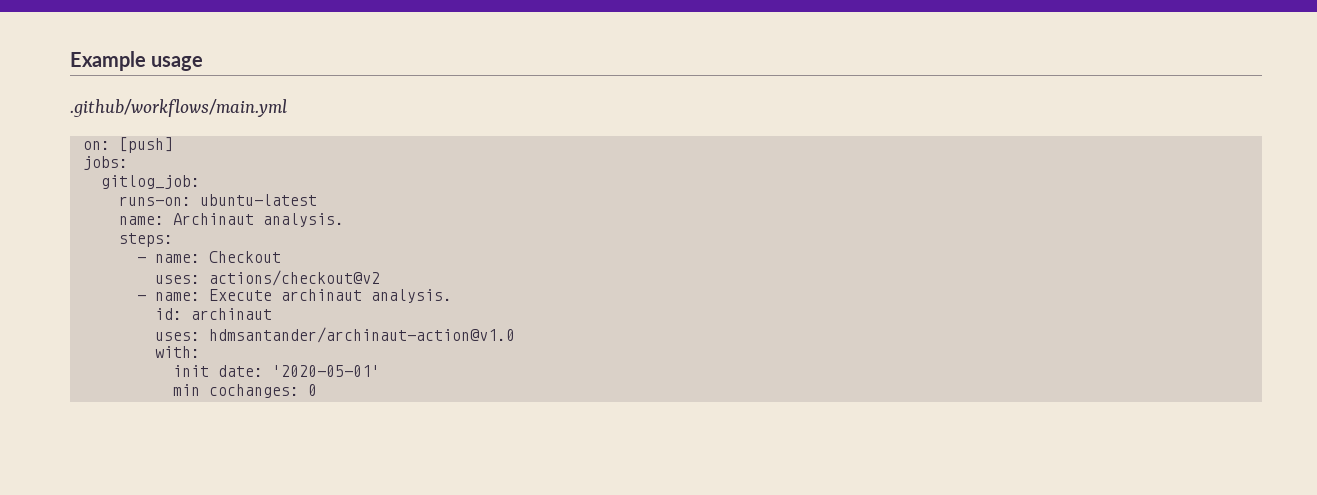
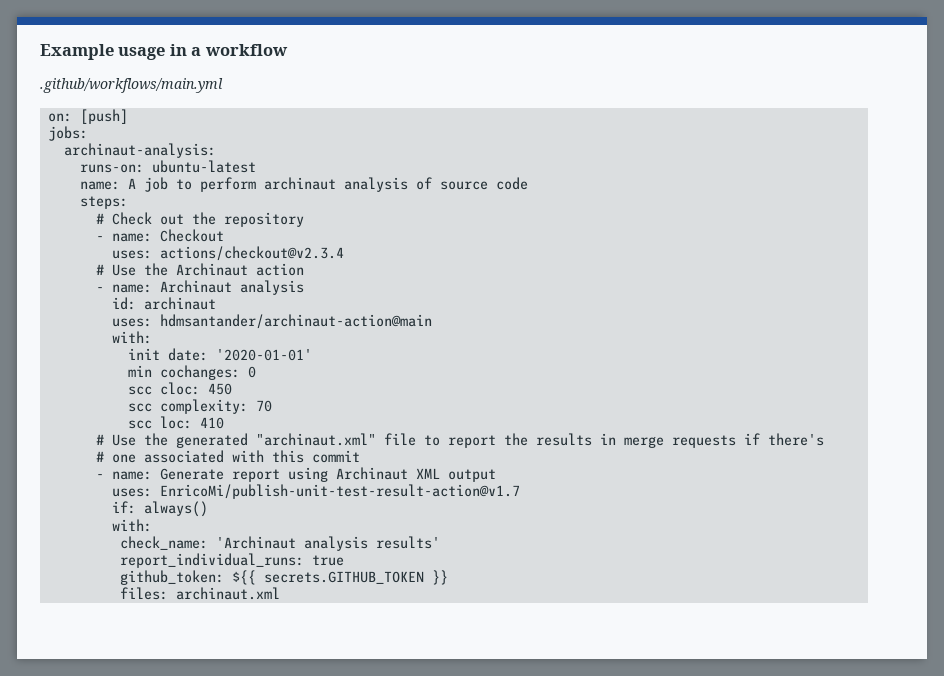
(204, 63) none -> [169,44,288,56] in a workflow
[100,175,200,189] gitlog_job: -> [64,143,217,158] archinaut-analysis:
[172,213,344,227] [118,233,173,247] [136,251,281,263] [154,270,380,286] [136,289,452,303] Archinaut analysis. // steps: // - name: Checkout // uses: actions/checkout@v2 // - name: Execute archinaut analysis. -> [128,177,529,192] [80,196,129,209] [96,212,305,227] [96,229,225,242] [112,246,345,261] [96,263,305,276] [96,280,305,295] A job to perform archinaut analysis of source code // steps: // # Check out the repository // - name: Checkout // uses: actions/checkout@v2.3.4 // # Use the Archinaut action // - name: Archinaut analysis
[208,327,515,343] hdmsantander/archinaut-action@v1.0 -> [160,314,433,329] hdmsantander/archinaut-action@main
[271,365,380,377] '2020-05-01' -> [216,349,313,361] '2020-01-01'
(317, 390) none -> [128,382,233,395] [128,399,273,414] [128,416,225,429] [96,433,825,448] [96,450,361,463] [96,467,497,482] [112,484,521,499] [112,501,209,517] [112,519,153,532] [120,536,441,551] [120,553,345,568] [120,570,449,585] [120,587,281,600] // scc cloc: 450 // scc complexity: 70 // scc loc: 410 // # Use the generated "archinaut.xml" file to report the results in merge requests if there's // # one associated with this commit // - name: Generate report using Archinaut XML output // uses: EnricoMi/publish-unit-test-result-action@v1.7 // if: always() // with: // check_name: 'Archinaut analysis results' // report_individual_runs: true // github_token: ${{ secrets.GITHUB_TOKEN }} // files: archinaut.xml

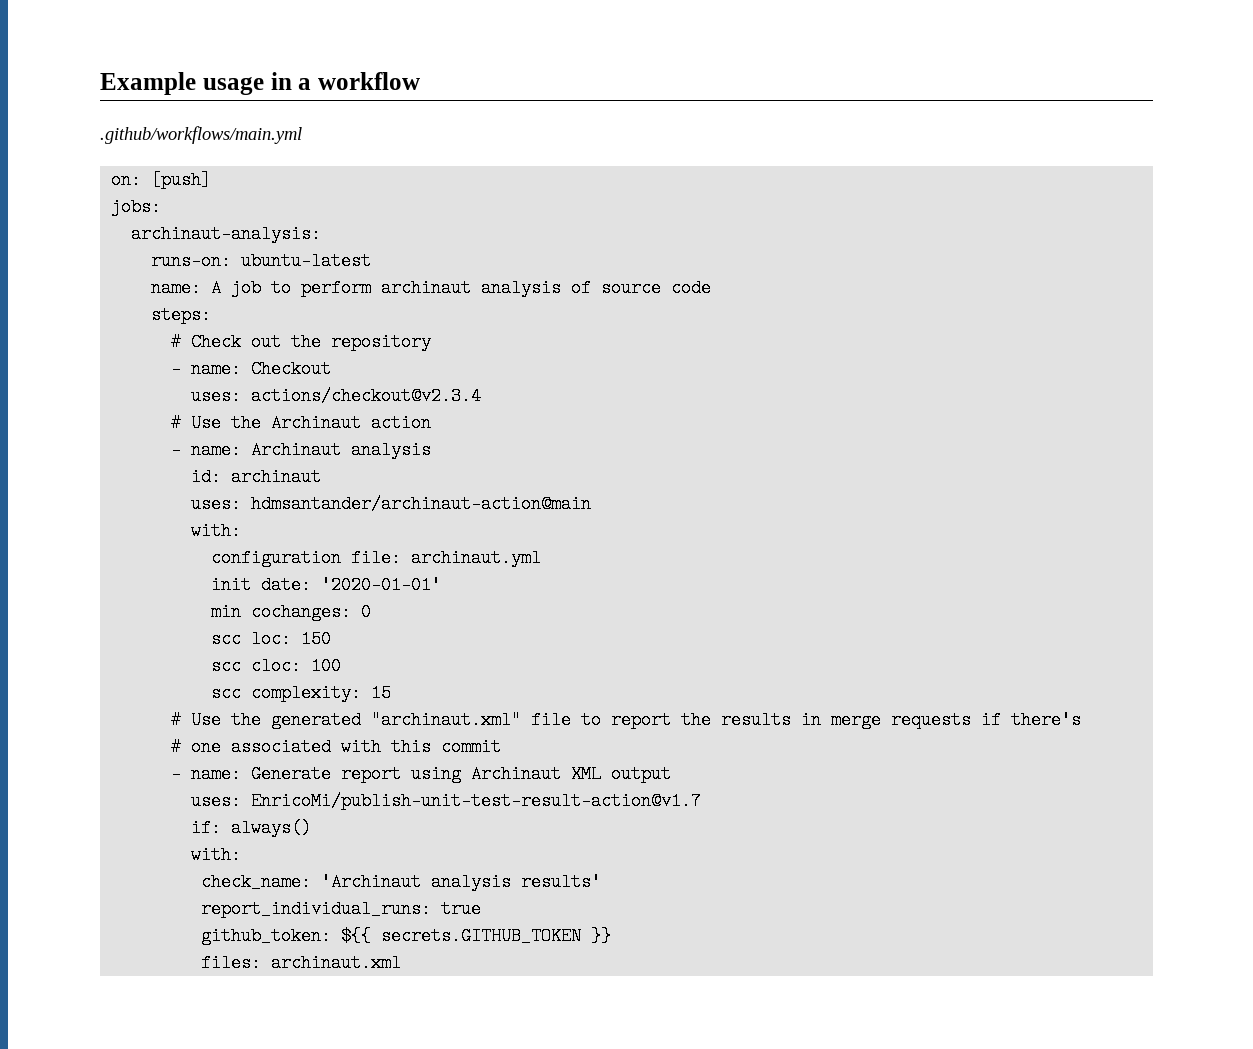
(153, 337) none -> [211,549,542,567] // configuration file: archinaut.yml
(257, 372) none -> [211,630,332,648] // scc loc: 150
[208,383,233,395] 450 -> [311,657,342,675] 100
[256,400,273,412] [128,416,225,429] 70 // scc loc: 410 -> [371,684,392,702] 15

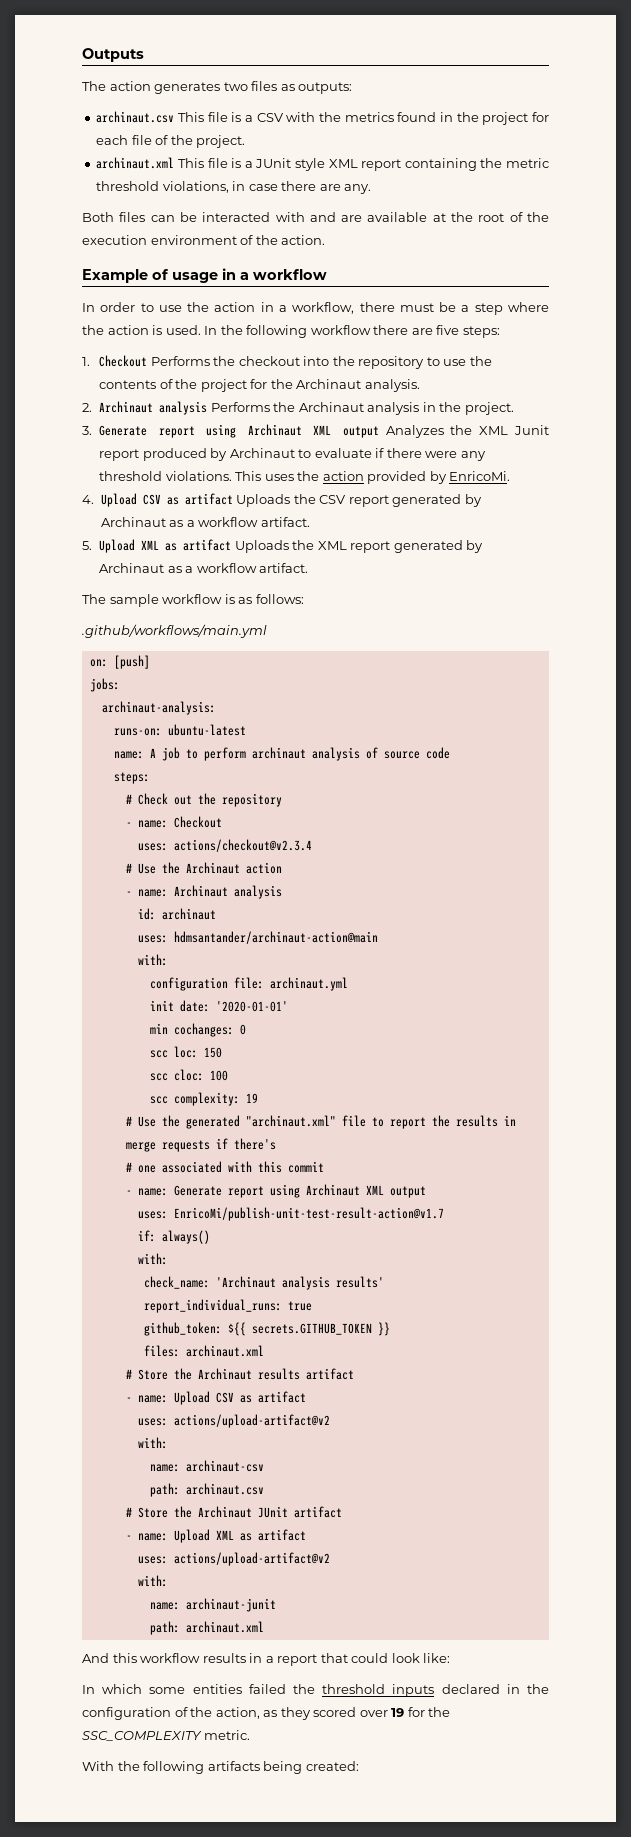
[100,72,420,95] Example usage in a workflow -> [82,48,144,62] [82,81,353,94] [96,111,549,125] [96,135,246,148] [96,157,549,171] [96,181,372,194] [82,212,550,222] [82,235,326,245] [82,268,327,283] [82,302,549,315] [82,325,500,338] [82,355,492,369] [99,379,420,392] [82,401,514,415] [82,424,549,438] [99,448,486,461] [99,471,511,484] [82,493,482,507] [100,517,310,527] [82,539,484,553] [99,563,309,573] [82,594,304,607] Outputs // The action generates two files as outputs: // archinaut.csv This file is a CSV with the metrics found in the project for each file of the project. // archinaut.xml This file is a JUnit style XML report containing the metric threshold violations, in case there are any. // Both files can be interacted with and are available at the root of the execution environment of the action. // Example of usage in a workflow // In order to use the action in a workflow, there must be a step where the action is used. In the following workflow there are five steps: // 1. Checkout Performs the checkout into the repository to use the contents of the project for the Archinaut analysis. // 2. Archinaut analysis Performs the Archinaut analysis in the project. // 3. Generate report using Archinaut XML output Analyzes the XML Junit report produced by Archinaut to evaluate if there were any threshold violations. This uses the action provided by EnricoMi. // 4. Upload CSV as artifact Uploads the CSV report generated by Archinaut as a workflow artifact. // 5. Upload XML as artifact Uploads the XML report generated by Archinaut as a workflow artifact. // The sample workflow is as follows:
[371,684,392,702] 15 -> [245,1093,258,1103] 19
(402, 963) none -> [125,1368,354,1380] [125,1391,306,1405] [137,1414,330,1428] [137,1437,168,1449] [149,1460,264,1472] [149,1483,264,1497] [125,1506,342,1518] [125,1529,306,1543] [137,1552,330,1566] [137,1575,168,1587] [149,1598,276,1612] [149,1621,264,1635] [82,1653,451,1666] [82,1684,549,1697] [82,1707,451,1720] [82,1730,250,1741] [82,1761,359,1774] // # Store the Archinaut results artifact // - name: Upload CSV as artifact // uses: actions/upload-artifact@v2 // with: // name: archinaut-csv // path: archinaut.csv // # Store the Archinaut JUnit artifact // - name: Upload XML as artifact // uses: actions/upload-artifact@v2 // with: // name: archinaut-junit // path: archinaut.xml // And this workflow results in a report that could look like: // In which some entities failed the threshold inputs declared in the configuration of the action, as they scored over 19 for the SSC_COMPLEXITY metric. // With the following artifacts being created:

